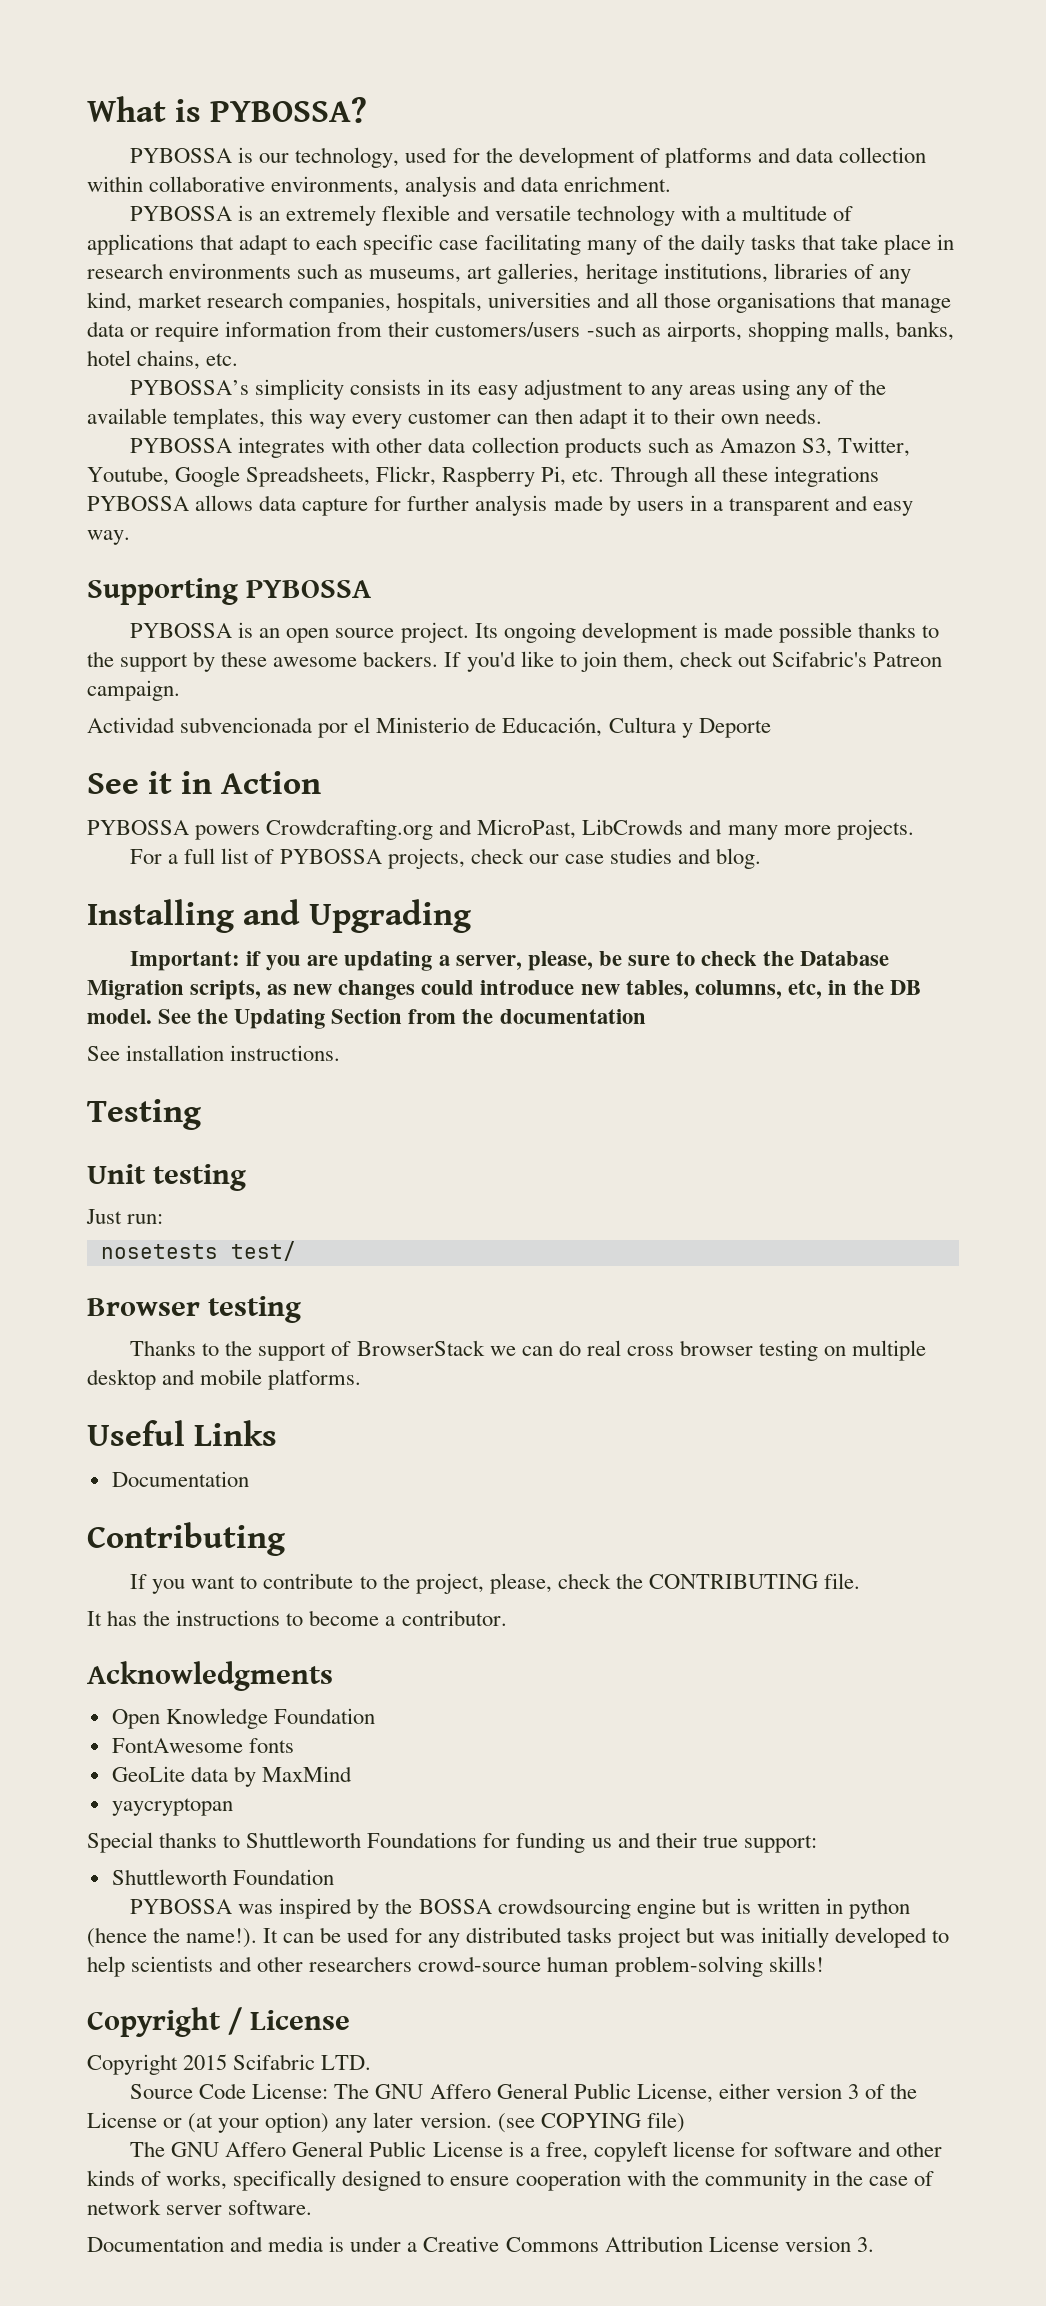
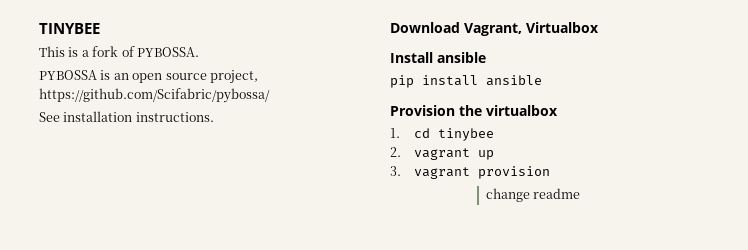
[87,96,368,123] [130,147,927,168] [87,176,672,197] [130,205,853,226] [87,234,955,255] [87,263,911,284] [87,292,951,313] [87,321,954,342] [87,350,239,370] [130,379,887,400] [87,408,822,429] [130,437,910,458] [87,466,879,487] [87,495,914,516] [87,530,130,545] [87,578,372,605] What is PYBOSSA? // PYBOSSA is our technology, used for the development of platforms and data collection within collaborative environments, analysis and data enrichment. // PYBOSSA is an extremely flexible and versatile technology with a multitude of applications that adapt to each specific case facilitating many of the daily tasks that take place in research environments such as museums, art galleries, heritage institutions, libraries of any kind, market research companies, hospitals, universities and all those organisations that manage data or require information from their customers/users -such as airports, shopping malls, banks, hotel chains, etc. // PYBOSSA’s simplicity consists in its easy adjustment to any areas using any of the available templates, this way every customer can then adapt it to their own needs. // PYBOSSA integrates with other data collection products such as Amazon S3, Twitter, Youtube, Google Spreadsheets, Flickr, Raspberry Pi, etc. Through all these integrations PYBOSSA allows data capture for further analysis made by users in a transparent and easy way. // Supporting PYBOSSA -> [39,23,100,34] [39,46,199,57] TINYBEE // This is a fork of PYBOSSA.
[400,622,940,643] [87,651,943,672] [87,680,180,701] [87,717,771,738] [87,771,322,794] [87,819,914,840] [130,848,762,869] [87,899,472,933] [130,951,890,971] [87,980,921,1000] [87,1009,646,1029] [87,1045,341,1061] [87,1099,201,1130] [87,1164,247,1191] [86,1209,164,1224] [100,1241,296,1261] [87,1296,302,1323] [130,1340,927,1361] [87,1369,362,1390] [87,1420,278,1446] [111,1471,249,1487] [87,1522,285,1556] [130,1573,861,1594] [87,1610,507,1626] [87,1661,333,1691] [111,1708,375,1729] [111,1738,294,1753] [111,1766,352,1787] [111,1798,233,1816] [87,1832,817,1853] [111,1869,334,1885] [130,1898,911,1919] [87,1927,950,1948] [87,1956,824,1977] [87,2007,351,2037] [87,2054,372,2075] [130,2083,918,2103] [87,2112,685,2133] [130,2141,943,2162] [87,2170,935,2191] [87,2199,313,2215] [87,2236,874,2252] project. Its ongoing development is made possible thanks to the support by these awesome backers. If you'd like to join them, check out Scifabric's Patreon campaign. // Actividad subvencionada por el Ministerio de Educación, Cultura y Deporte // See it in Action // PYBOSSA powers Crowdcrafting.org and MicroPast, LibCrowds and many more projects. // For a full list of PYBOSSA projects, check our case studies and blog. // Installing and Upgrading // Important: if you are updating a server, please, be sure to check the Database Migration scripts, as new changes could introduce new tables, columns, etc, in the DB model. See the Updating Section from the documentation // See installation instructions. // Testing // Unit testing // Just run: // nosetests test/ // Browser testing // Thanks to the support of BrowserStack we can do real cross browser testing on multiple desktop and mobile platforms. // Useful Links // Documentation // Contributing // If you want to contribute to the project, please, check the CONTRIBUTING file. // It has the instructions to become a contributor. // Acknowledgments // Open Knowledge Foundation // FontAwesome fonts // GeoLite data by MaxMind // yaycryptopan // Special thanks to Shuttleworth Foundations for funding us and their true support: // Shuttleworth Foundation // PYBOSSA was inspired by the BOSSA crowdsourcing engine but is written in python (hence the name!). It can be used for any distributed tasks project but was initially developed to help scientists and other researchers crowd-source human problem-solving skills! // Copyright / License // Copyright 2015 Scifabric LTD. // Source Code License: The GNU Affero General Public License, either version 3 of the License or (at your option) any later version. (see COPYING file) // The GNU Affero General Public License is a free, copyleft license for software and other kinds of works, specifically designed to ensure cooperation with the community in the case of network server software. // Documentation and media is under a Creative Commons Attribution License version 3. -> [209,70,258,84] [39,88,270,103] [39,111,214,122] [390,22,599,36] [390,52,486,63] [390,75,542,88] [390,105,558,116] [390,128,495,141] [390,147,495,160] [390,166,551,179] [485,188,581,202] project, https://github.com/Scifabric/pybossa/ // See installation instructions. // Download Vagrant, Virtualbox // Install ansible // pip install ansible // Provision the virtualbox // 1. cd tinybee // 2. vagrant up // 3. vagrant provision // change readme

